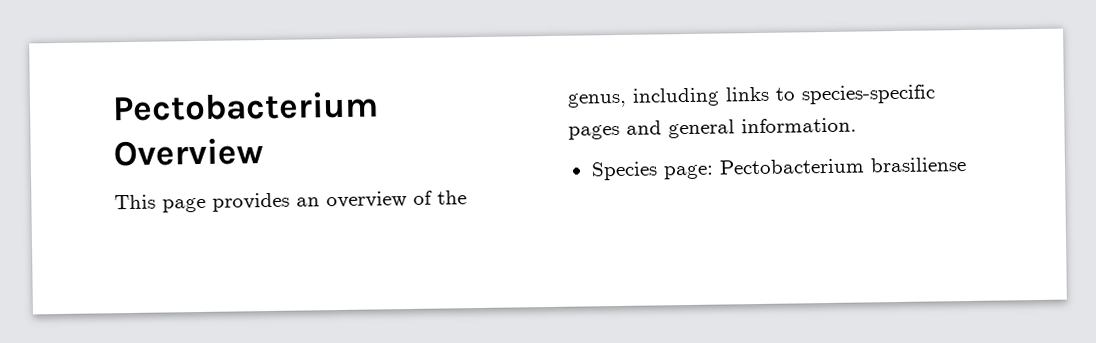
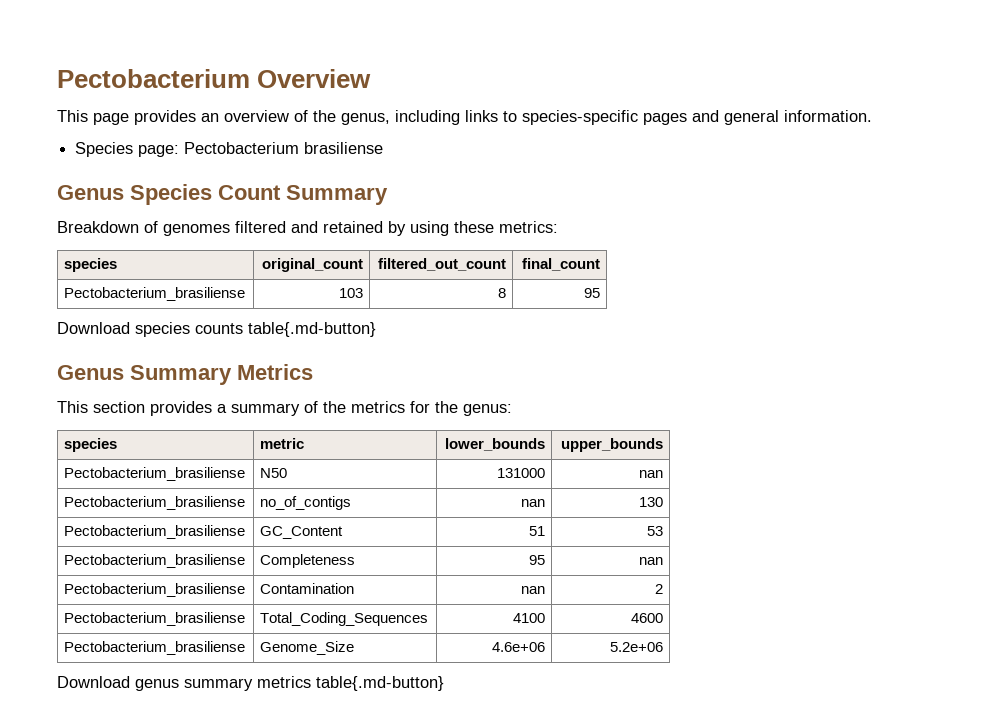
(967, 165) none -> [57,184,388,205] [57,221,558,236] [64,258,118,272] [261,258,363,272] [377,258,506,271] [521,258,600,271] [64,287,246,301] [338,288,363,298] [497,288,506,298] [583,288,600,298] [57,322,376,337] [57,364,313,385] [57,401,512,416] [64,438,118,452] [260,438,305,449] [444,438,545,451] [560,438,663,452] [64,467,246,481] [260,468,288,478] [496,468,545,478] [638,470,663,478] [64,496,246,510] [260,496,352,510] [520,499,545,507] [638,497,663,507] [64,525,246,539] [260,526,344,539] [528,526,545,536] [646,526,663,536] [64,554,246,568] [260,554,356,568] [528,555,545,565] [638,557,663,565] [64,583,246,597] [260,583,355,594] [520,586,545,594] [654,584,663,594] [64,612,246,626] [260,612,429,626] [512,613,545,623] [630,613,663,623] [64,641,246,655] [260,641,355,655] [491,642,545,652] [609,642,663,652] [57,676,444,691] // Genus Species Count Summary // Breakdown of genomes filtered and retained by using these metrics: // species | original_count | filtered_out_count | final_count // Pectobacterium_brasiliense | 103 | 8 | 95 // Download species counts table{.md-button} // Genus Summary Metrics // This section provides a summary of the metrics for the genus: // species | metric | lower_bounds | upper_bounds // Pectobacterium_brasiliense | N50 | 131000 | nan // Pectobacterium_brasiliense | no_of_contigs | nan | 130 // Pectobacterium_brasiliense | GC_Content | 51 | 53 // Pectobacterium_brasiliense | Completeness | 95 | nan // Pectobacterium_brasiliense | Contamination | nan | 2 // Pectobacterium_brasiliense | Total_Coding_Sequences | 4100 | 4600 // Pectobacterium_brasiliense | Genome_Size | 4.6e+06 | 5.2e+06 // Download genus summary metrics table{.md-button}

